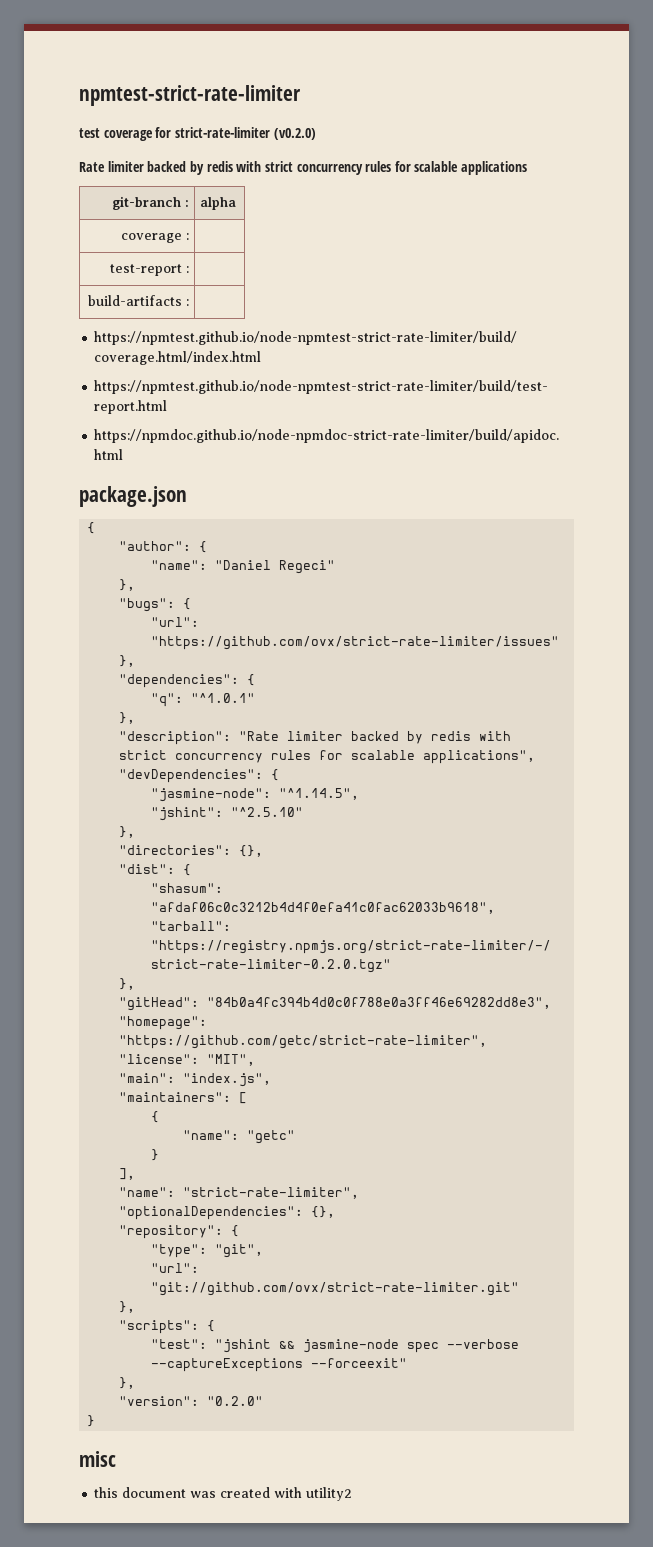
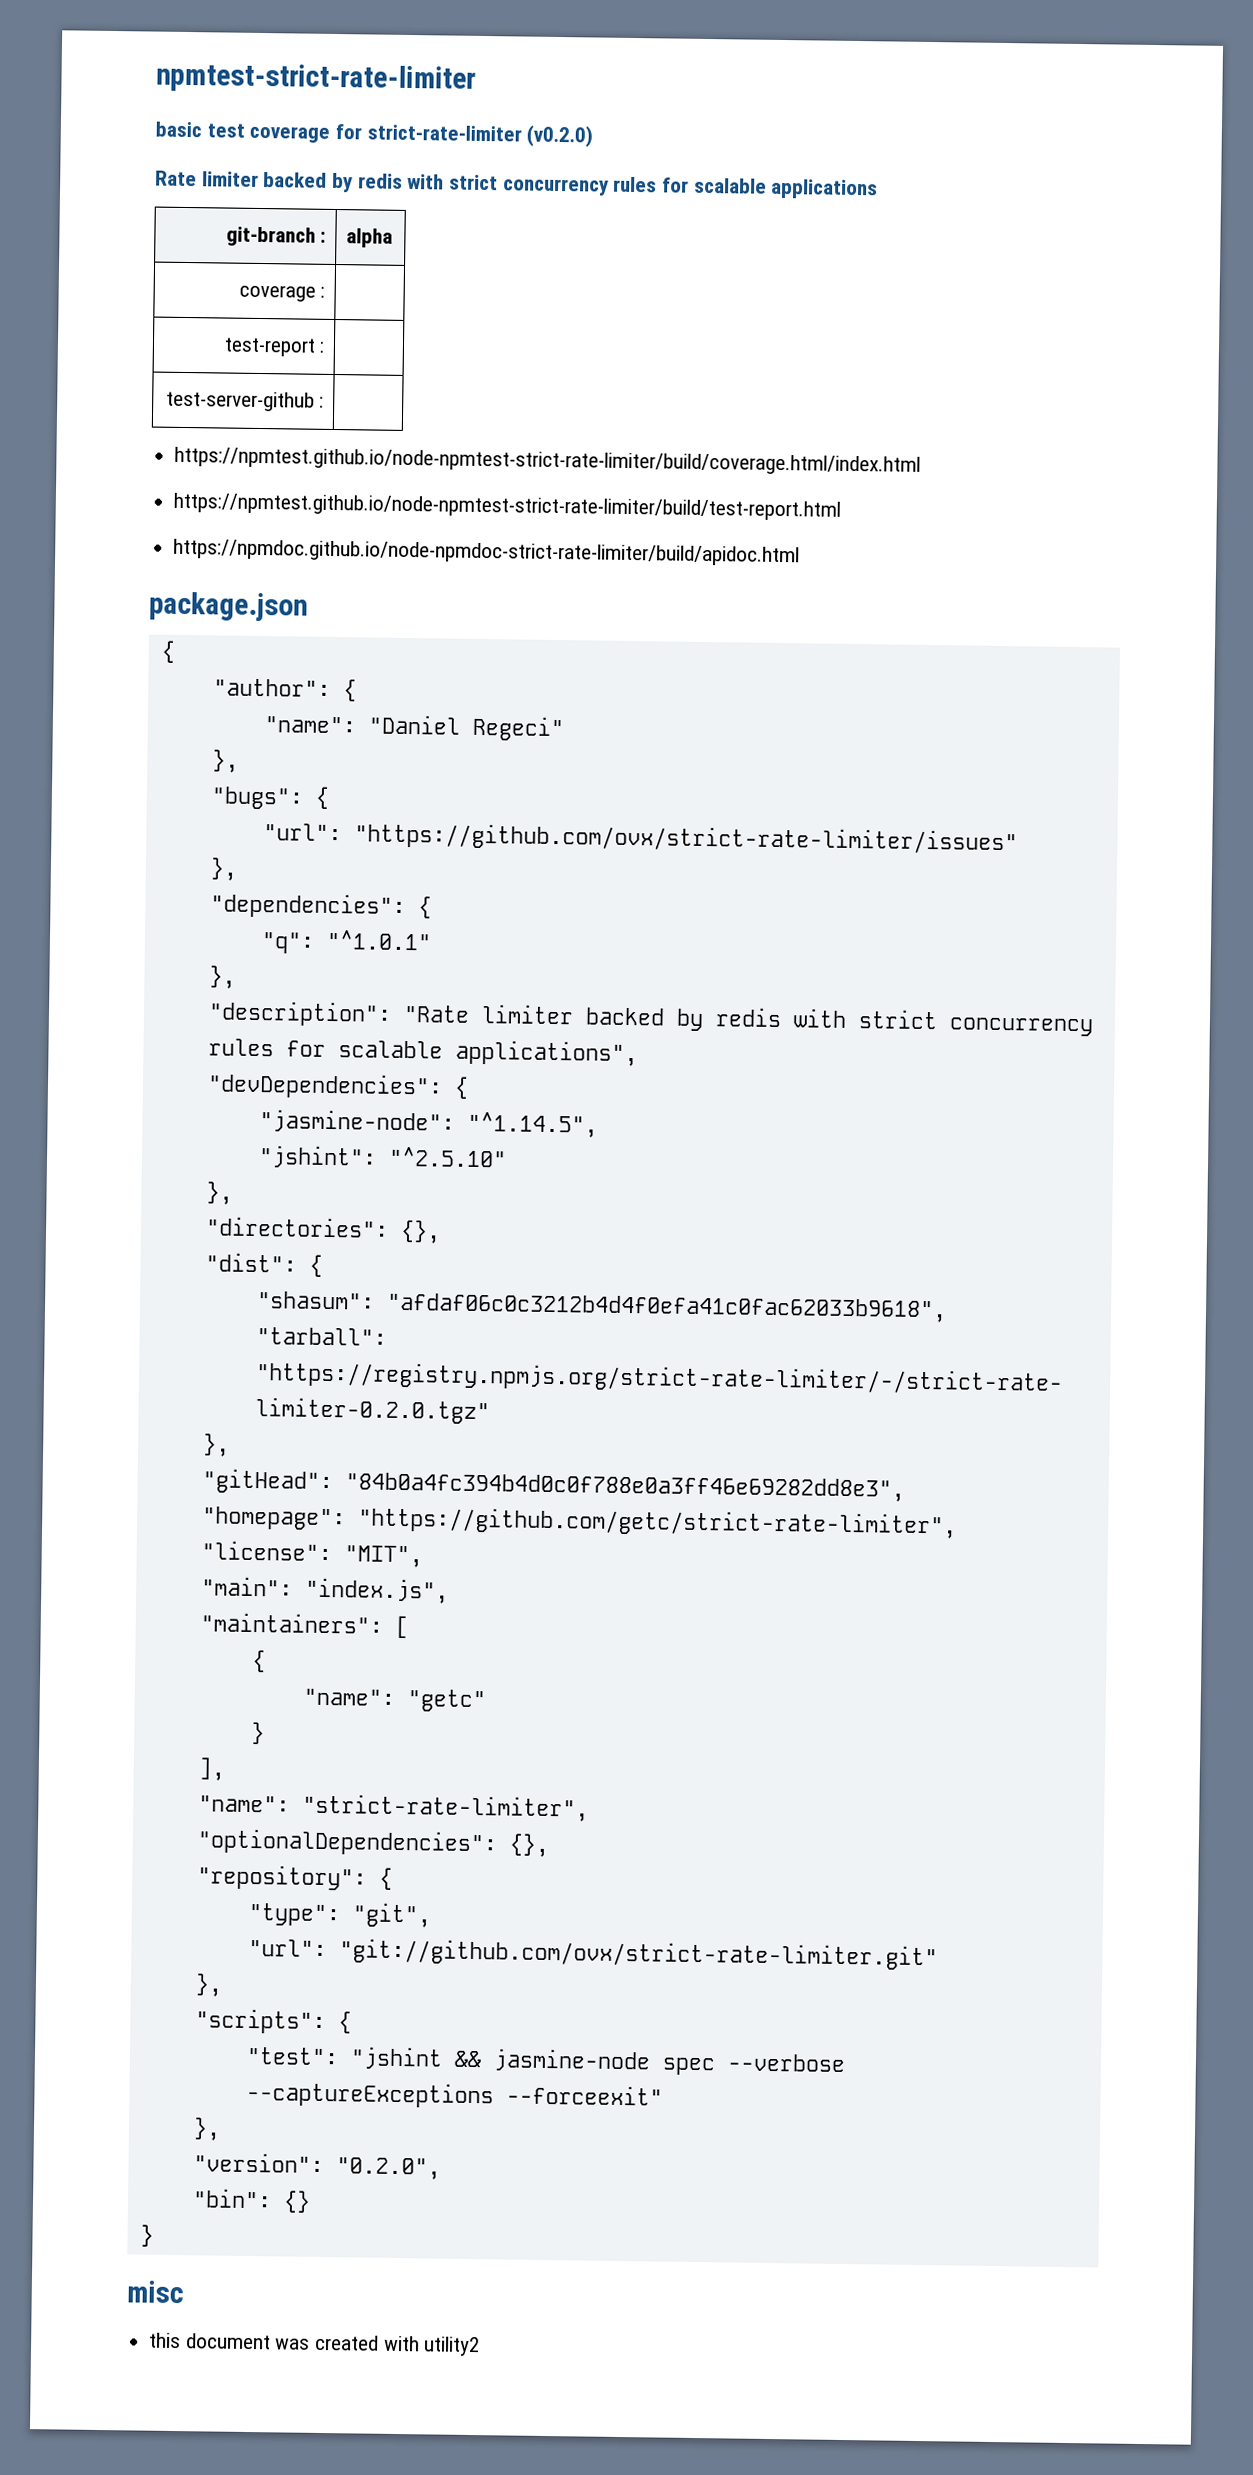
(301, 95) none -> [155,121,202,138] basic
[87,295,182,306] build-artifacts -> [165,390,315,412] test-server-github
[207,1396,264,1406] "0.2.0" -> [335,2157,441,2180] [191,2188,311,2213] "0.2.0", // "bin": {}

